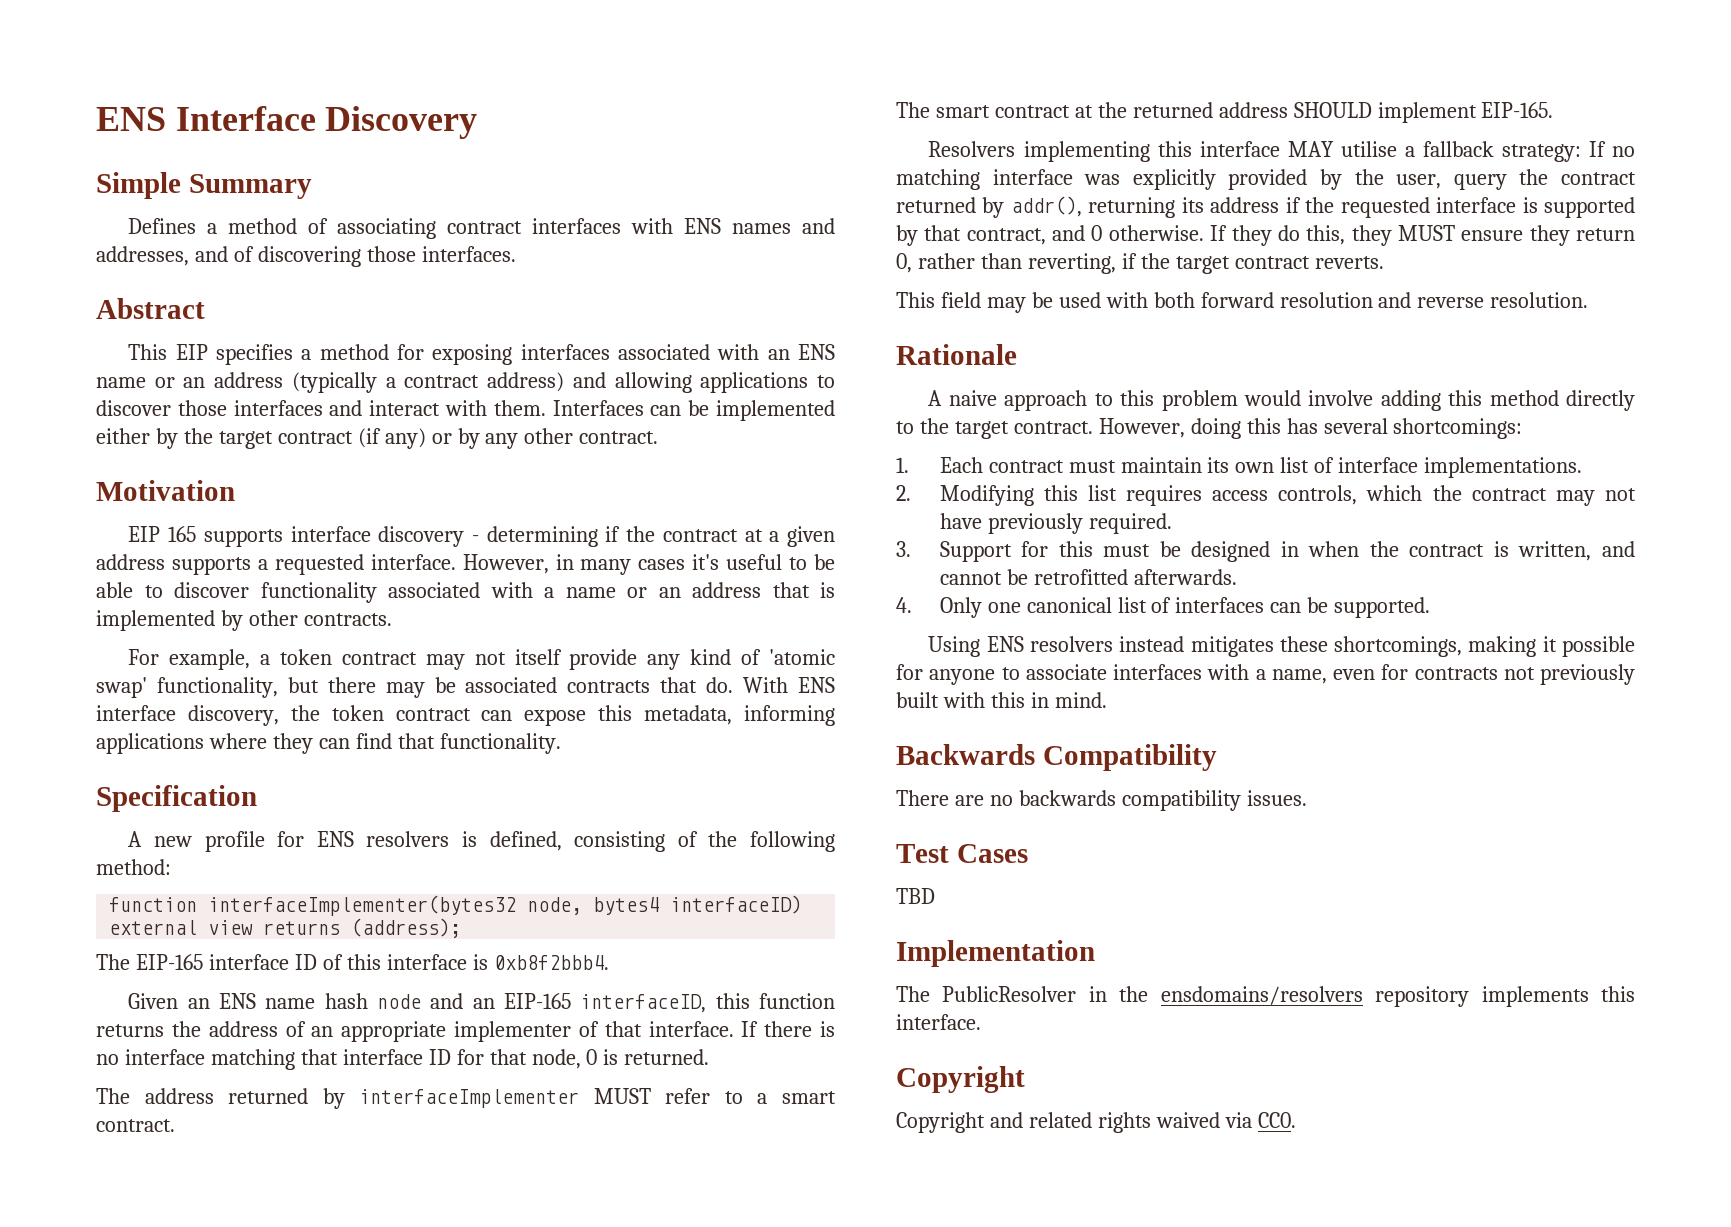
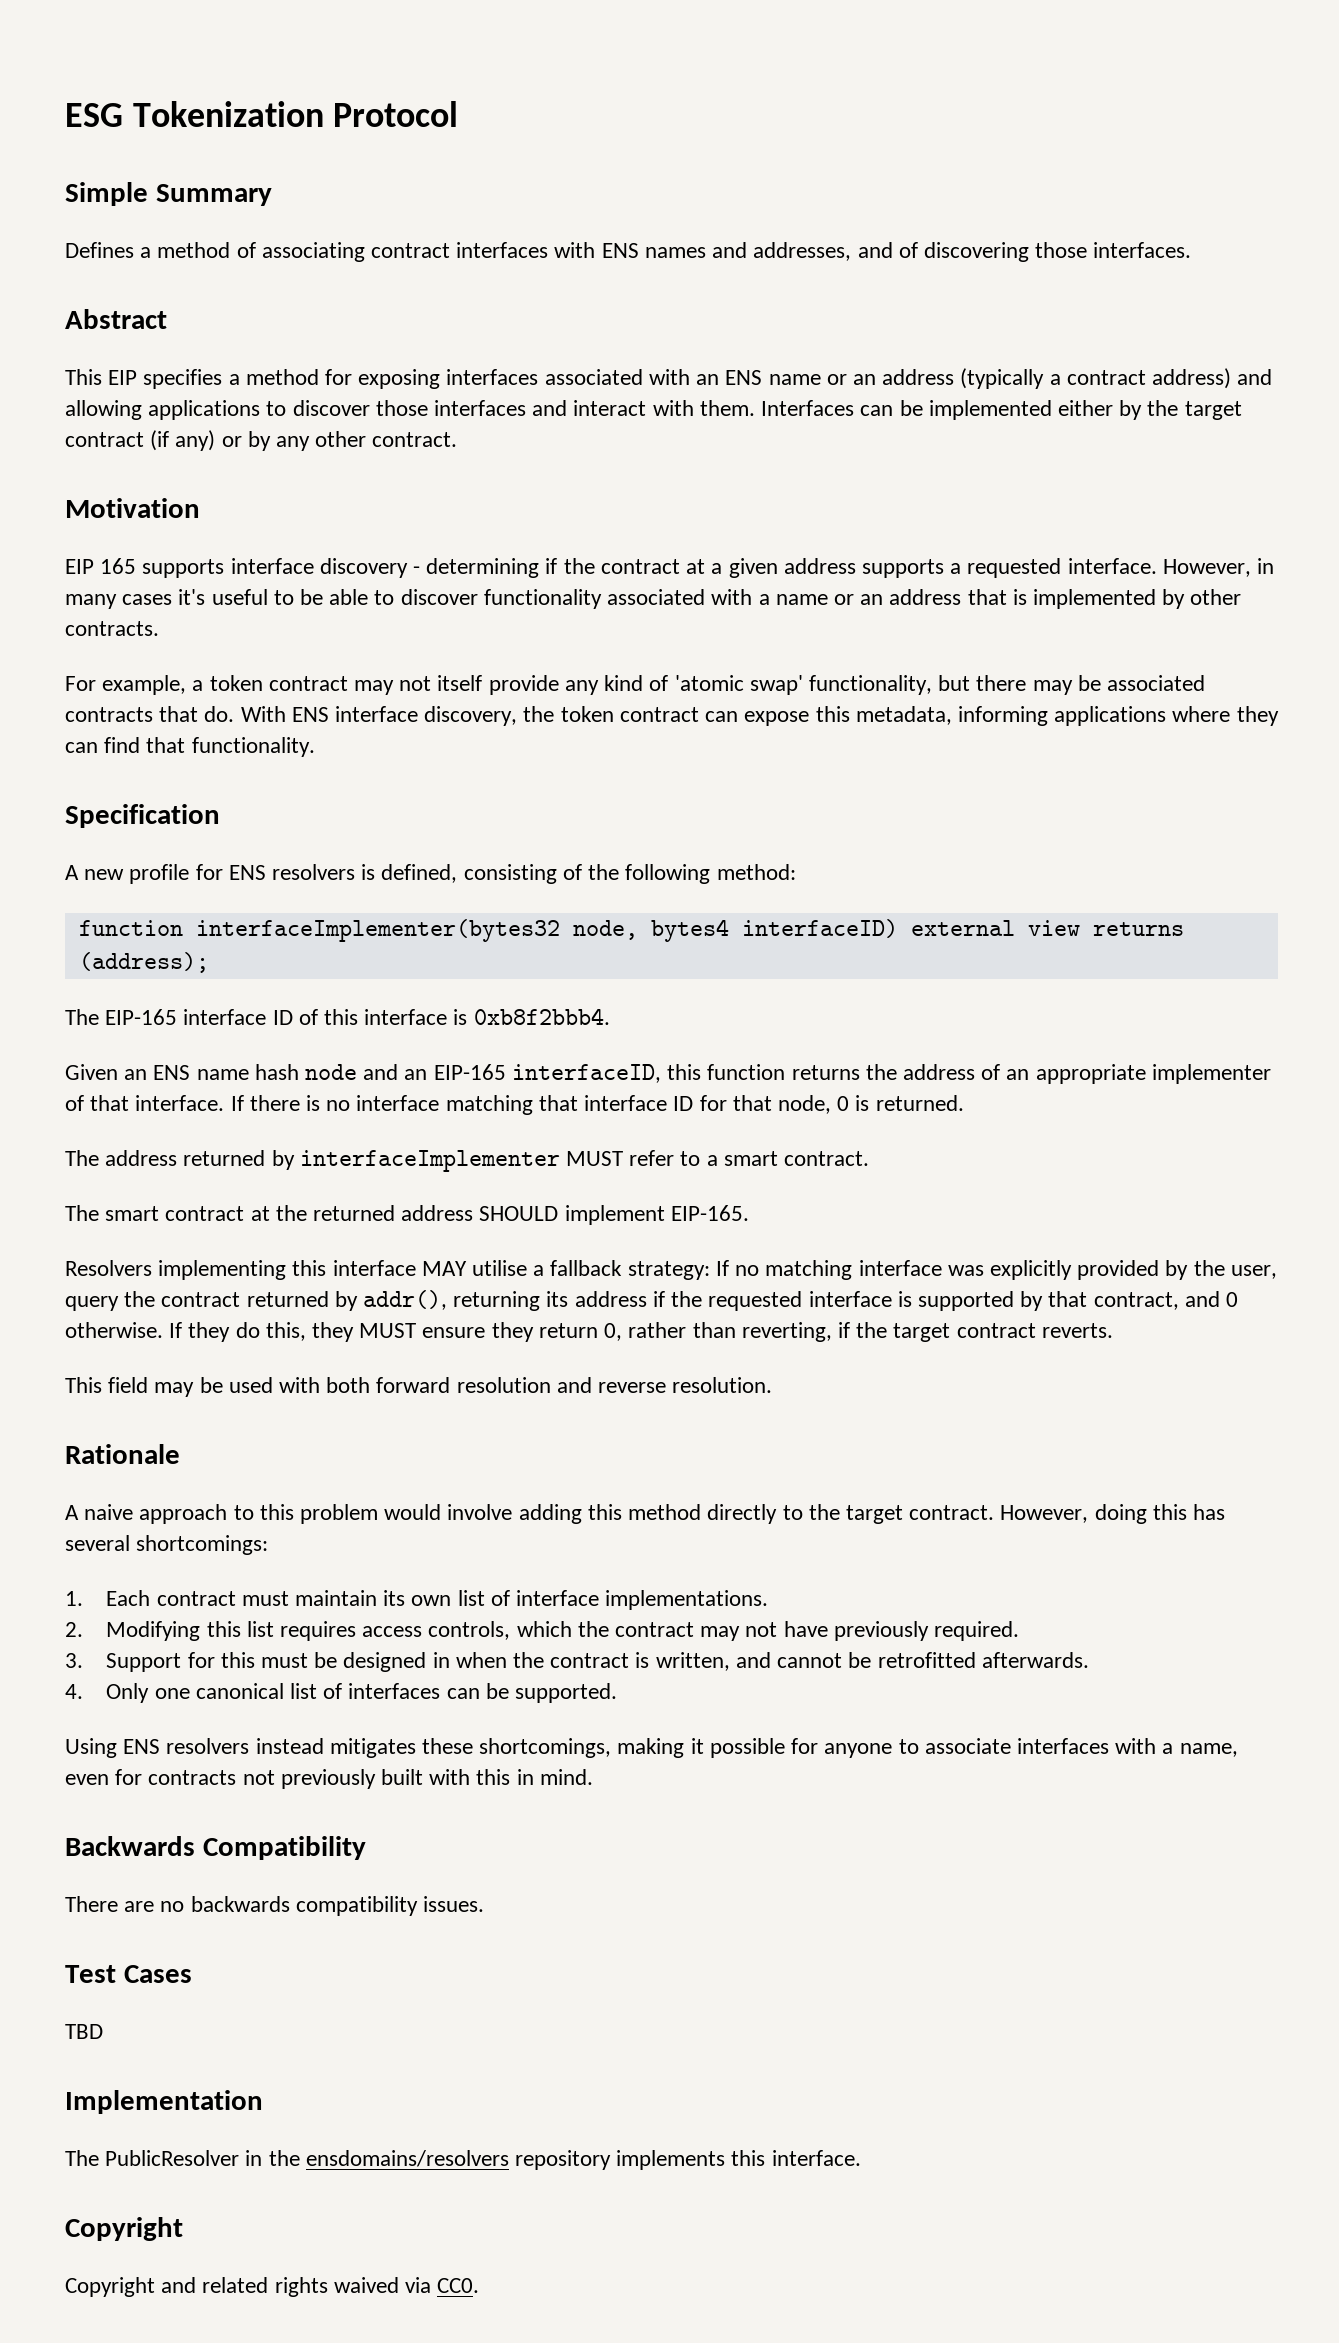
[96,106,478,139] ENS Interface Discovery -> [65,101,459,127] ESG Tokenization Protocol

